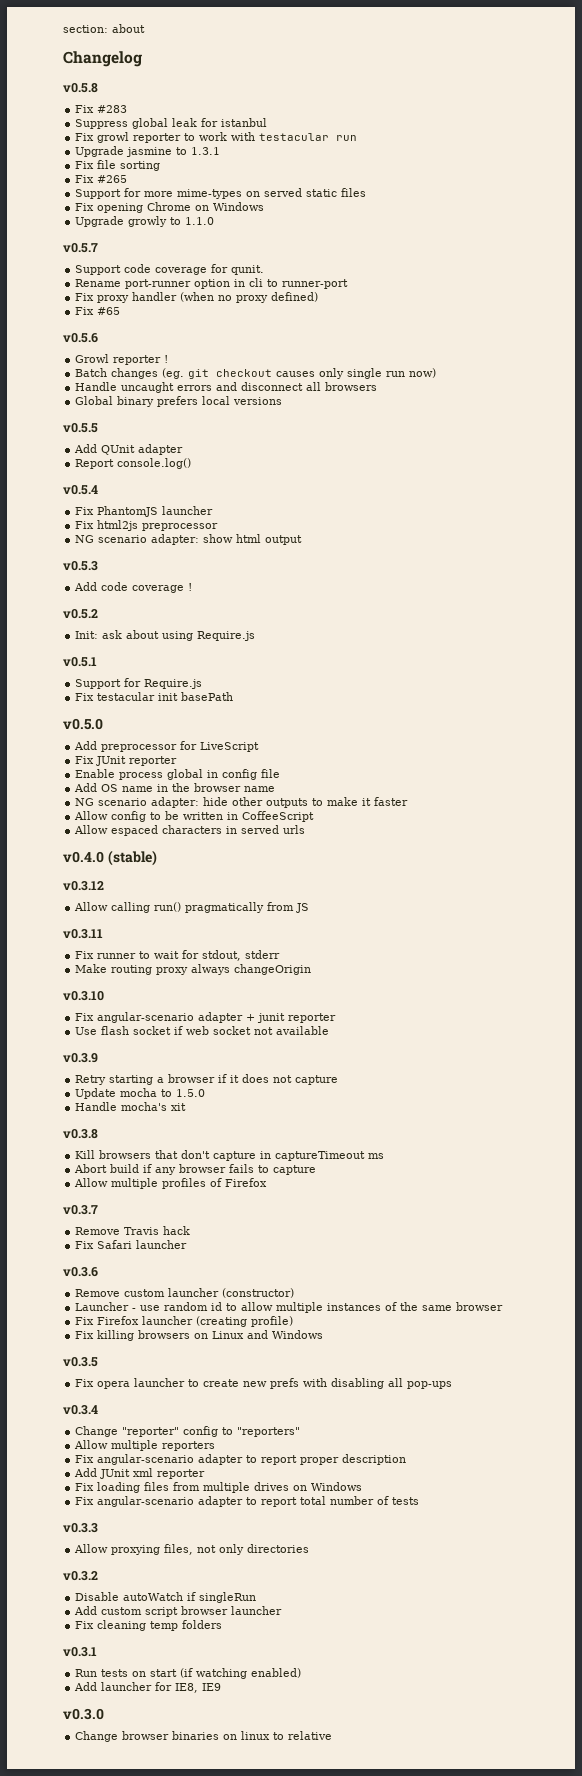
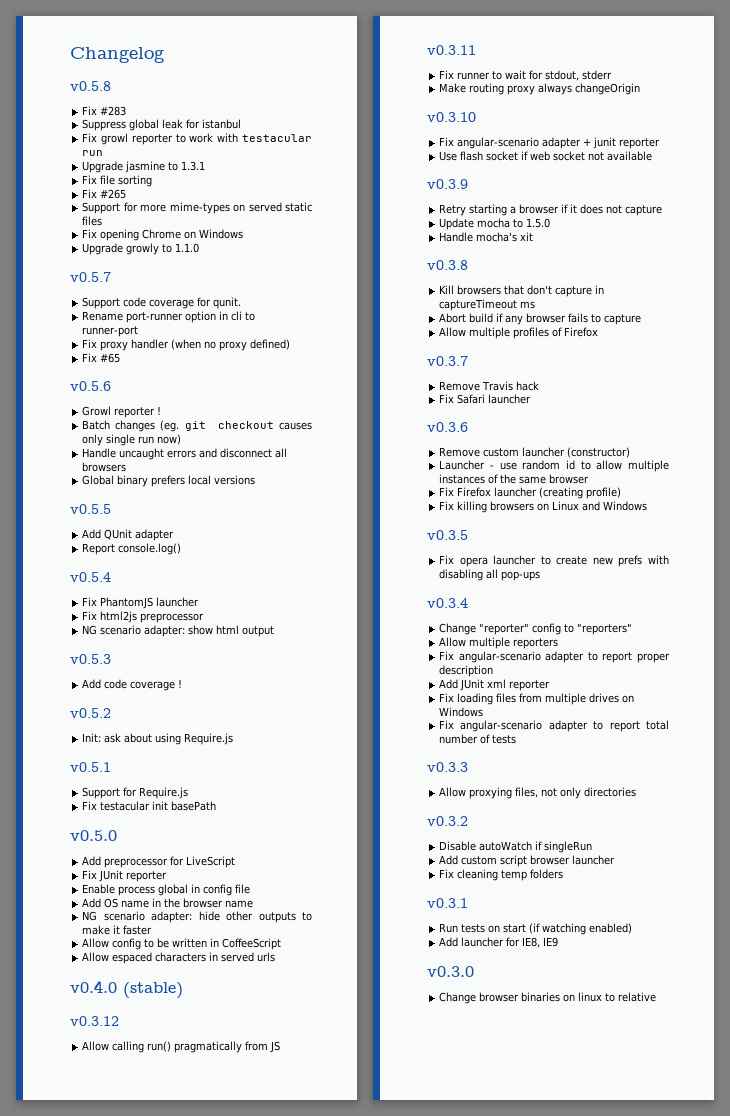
[63,24,145,33] section: about // -> (70, 55) none

